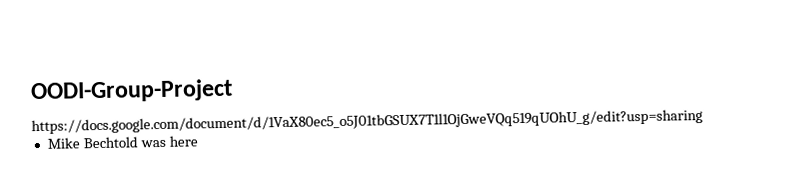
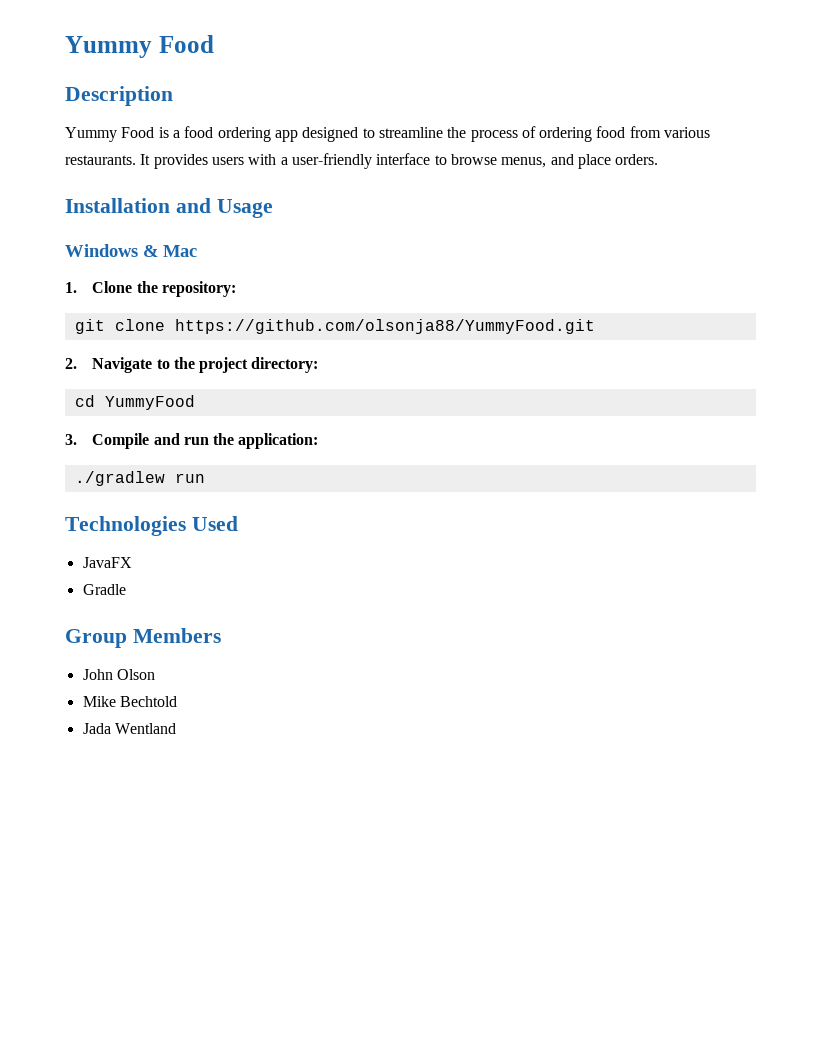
[30,78,233,104] [31,108,703,135] OODI-Group-Project // https://docs.google.com/document/d/1VaX80ec5_o5J01tbGSUX7T1l1OjGweVQq519qUOhU_g/edit?usp=sharing -> [65,35,214,58] [65,86,173,106] [65,126,711,142] [65,153,659,169] [65,198,273,218] [65,244,197,257] [65,281,236,297] [74,319,595,334] [65,357,319,373] [74,395,195,410] [65,433,319,449] [74,471,205,486] [65,516,238,536] [82,557,132,568] [82,584,126,595] [65,628,221,648] [82,669,155,680] Yummy Food // Description // Yummy Food is a food ordering app designed to streamline the process of ordering food from various restaurants. It provides users with a user-friendly interface to browse menus, and place orders. // Installation and Usage // Windows & Mac // 1. Clone the repository: // git clone https://github.com/olsonja88/YummyFood.git // 2. Navigate to the project directory: // cd YummyFood // 3. Compile and run the application: // ./gradlew run // Technologies Used // JavaFX // Gradle // Group Members // John Olson
[139,135,198,148] was here -> [82,723,176,734] // Jada Wentland

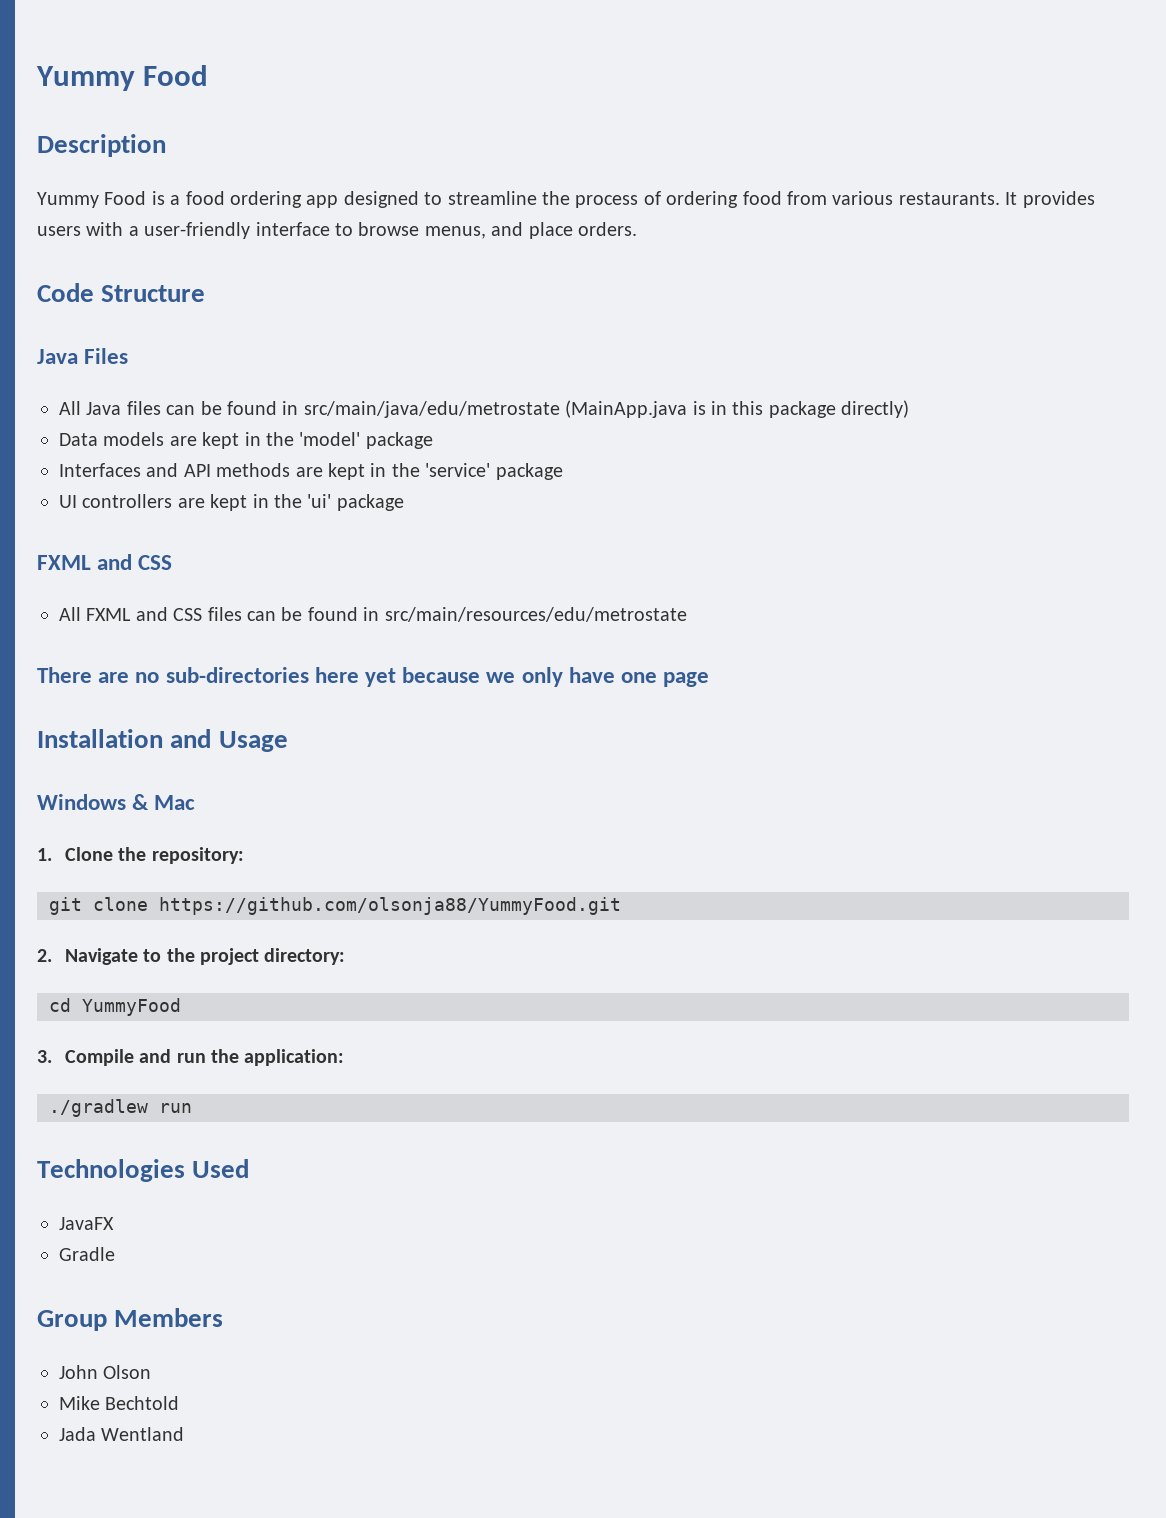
(659, 159) none -> [37,283,206,302] [37,348,129,364] [59,400,910,418] [59,432,433,449] [59,463,563,480] [59,494,404,511] [37,554,173,570] [59,607,687,622] [37,667,710,687] // Code Structure // Java Files // All Java files can be found in src/main/java/edu/metrostate (MainApp.java is in this package directly) // Data models are kept in the 'model' package // Interfaces and API methods are kept in the 'service' package // UI controllers are kept in the 'ui' package // FXML and CSS // All FXML and CSS files can be found in src/main/resources/edu/metrostate // There are no sub-directories here yet because we only have one page

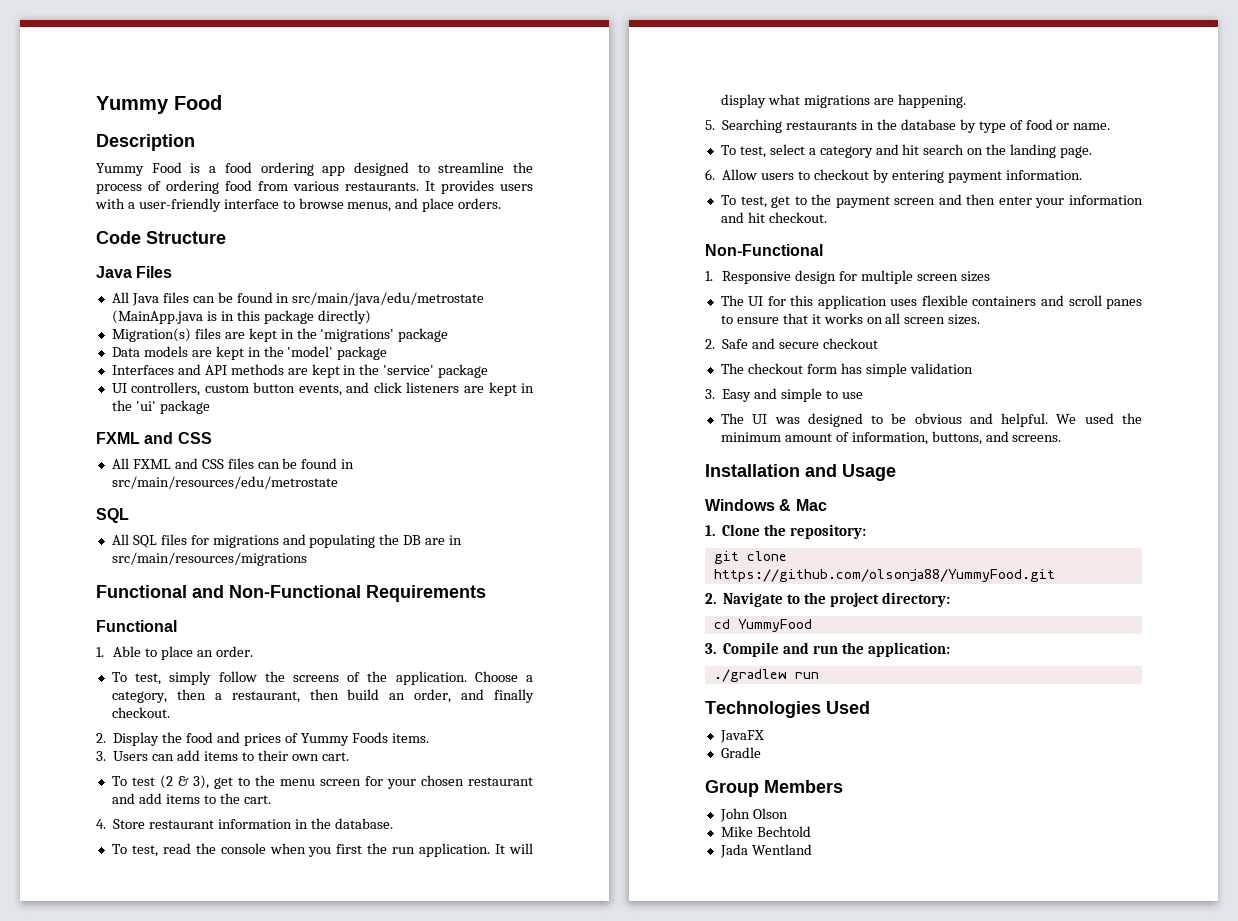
(910, 409) none -> [111,328,449,342] // Migration(s) files are kept in the 'migrations' package
[82,494,173,508] controllers -> [131,382,460,396] controllers, custom button events, and click listeners
[37,667,710,687] There are no sub-directories here yet because we only have one page -> [96,508,129,523] [111,534,463,548] [111,552,307,566] [96,585,486,602] [96,620,177,632] [96,646,253,660] [111,671,533,685] [111,689,534,703] [111,707,170,718] [96,732,429,746] [96,750,349,761] [111,775,533,789] [111,793,271,804] [96,818,393,829] [111,843,533,857] [720,94,966,108] [705,119,1111,133] [720,144,1093,158] [705,169,1082,183] [720,194,1143,208] [720,212,827,223] [705,244,823,256] [705,270,990,284] [720,295,1142,309] [720,313,981,325] [705,338,878,349] [720,363,973,377] [705,388,863,402] [720,413,1142,427] [720,431,1062,445] SQL // All SQL files for migrations and populating the DB are in src/main/resources/migrations // Functional and Non-Functional Requirements // Functional // 1. Able to place an order. // To test, simply follow the screens of the application. Choose a category, then a restaurant, then build an order, and finally checkout. // 2. Display the food and prices of Yummy Foods items. // 3. Users can add items to their own cart. // To test (2 & 3), get to the menu screen for your chosen restaurant and add items to the cart. // 4. Store restaurant information in the database. // To test, read the console when you first the run application. It will display what migrations are happening. // 5. Searching restaurants in the database by type of food or name. // To test, select a category and hit search on the landing page. // 6. Allow users to checkout by entering payment information. // To test, get to the payment screen and then enter your information and hit checkout. // Non-Functional // 1. Responsive design for multiple screen sizes // The UI for this application uses flexible containers and scroll panes to ensure that it works on all screen sizes. // 2. Safe and secure checkout // The checkout form has simple validation // 3. Easy and simple to use // The UI was designed to be obvious and helpful. We used the minimum amount of information, buttons, and screens.

